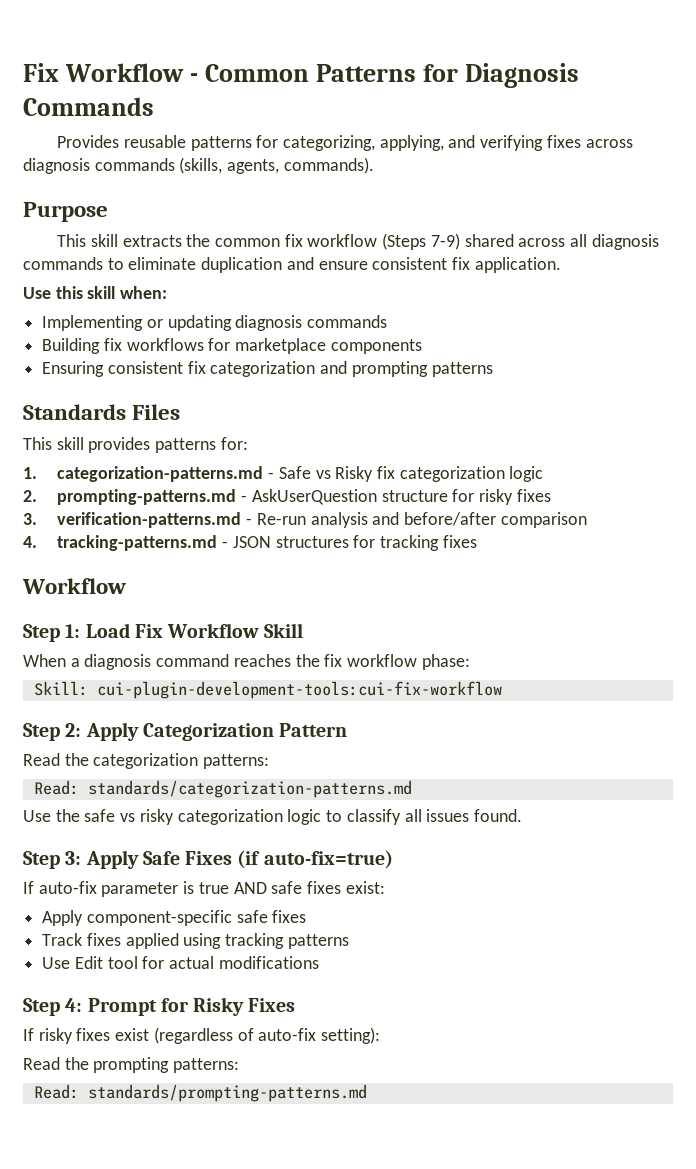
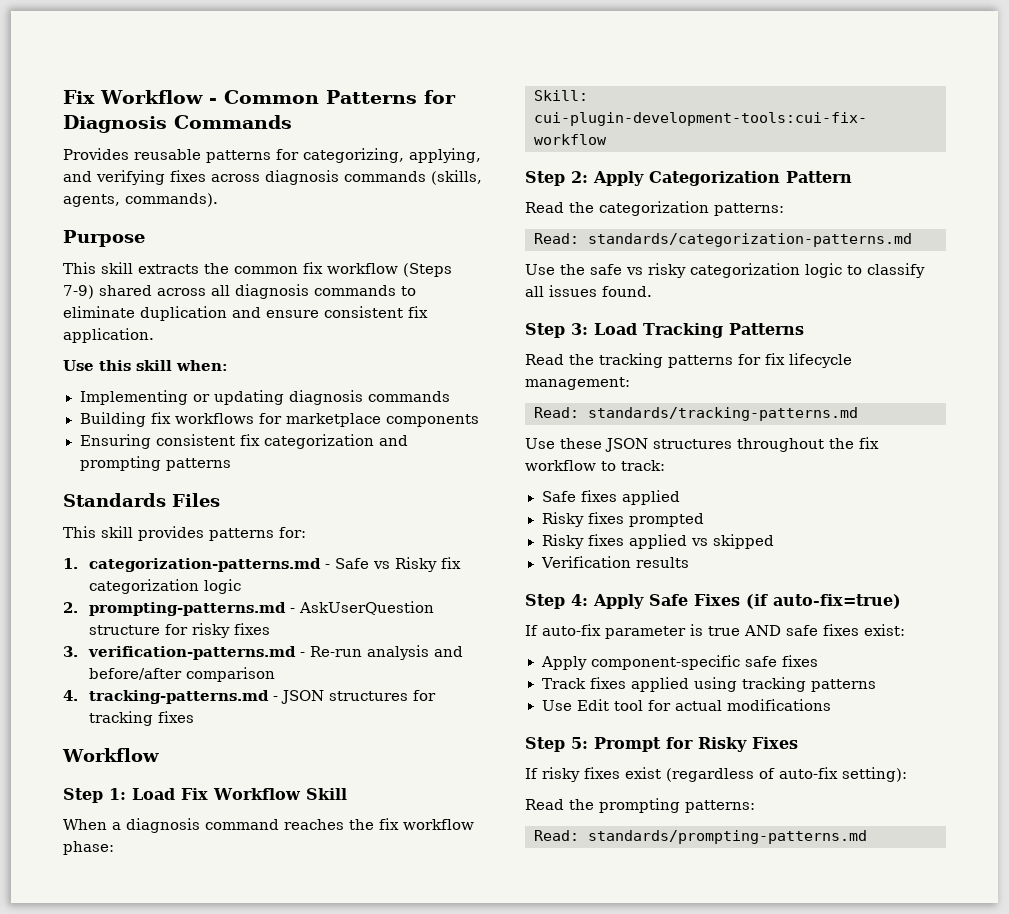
(82, 858) none -> [594,323,804,338] [525,353,852,368] [525,377,630,390] [534,407,858,421] [525,437,879,452] [525,460,665,471] [541,490,680,505] [541,512,704,527] [541,534,774,549] [540,556,690,568] [525,594,588,609] Load Tracking Patterns // Read the tracking patterns for fix lifecycle management: // Read: standards/tracking-patterns.md // Use these JSON structures throughout the fix workflow to track: // Safe fixes applied // Risky fixes prompted // Risky fixes applied vs skipped // Verification results // Step 4:
[65,998,83,1012] 4: -> [571,737,588,749] 5:

